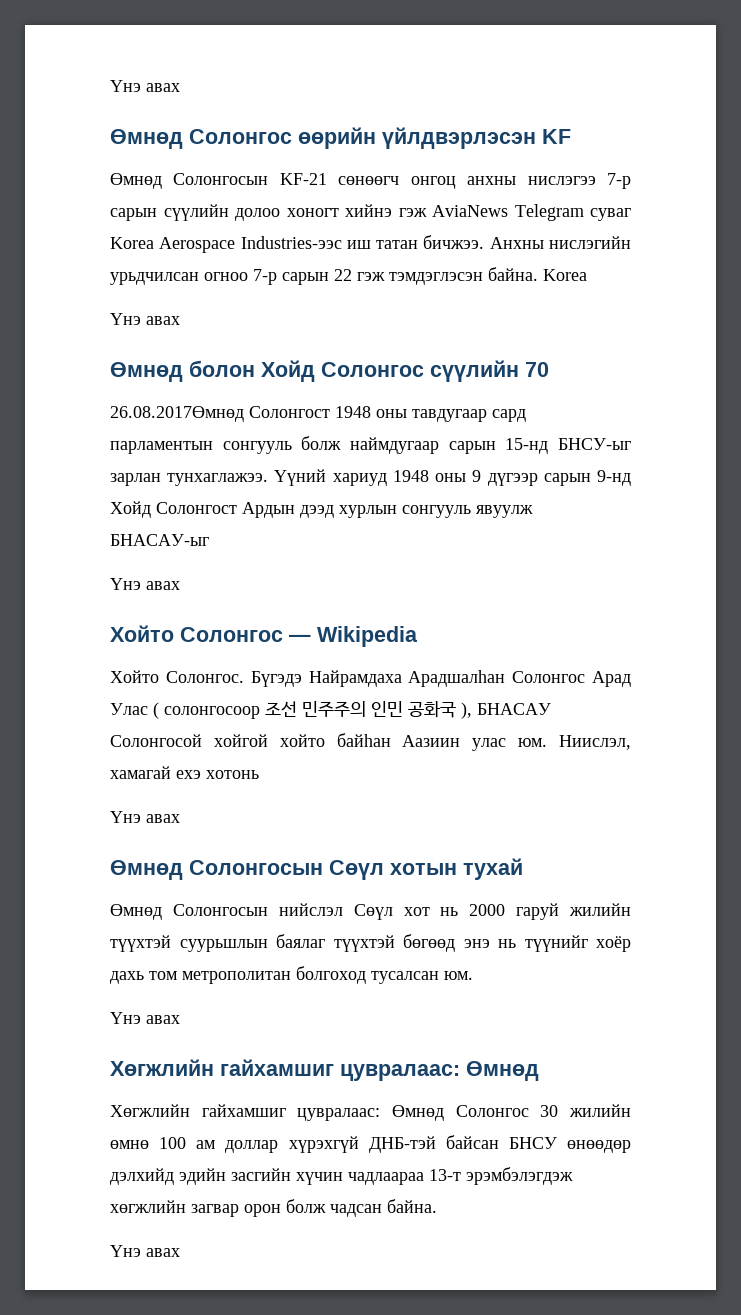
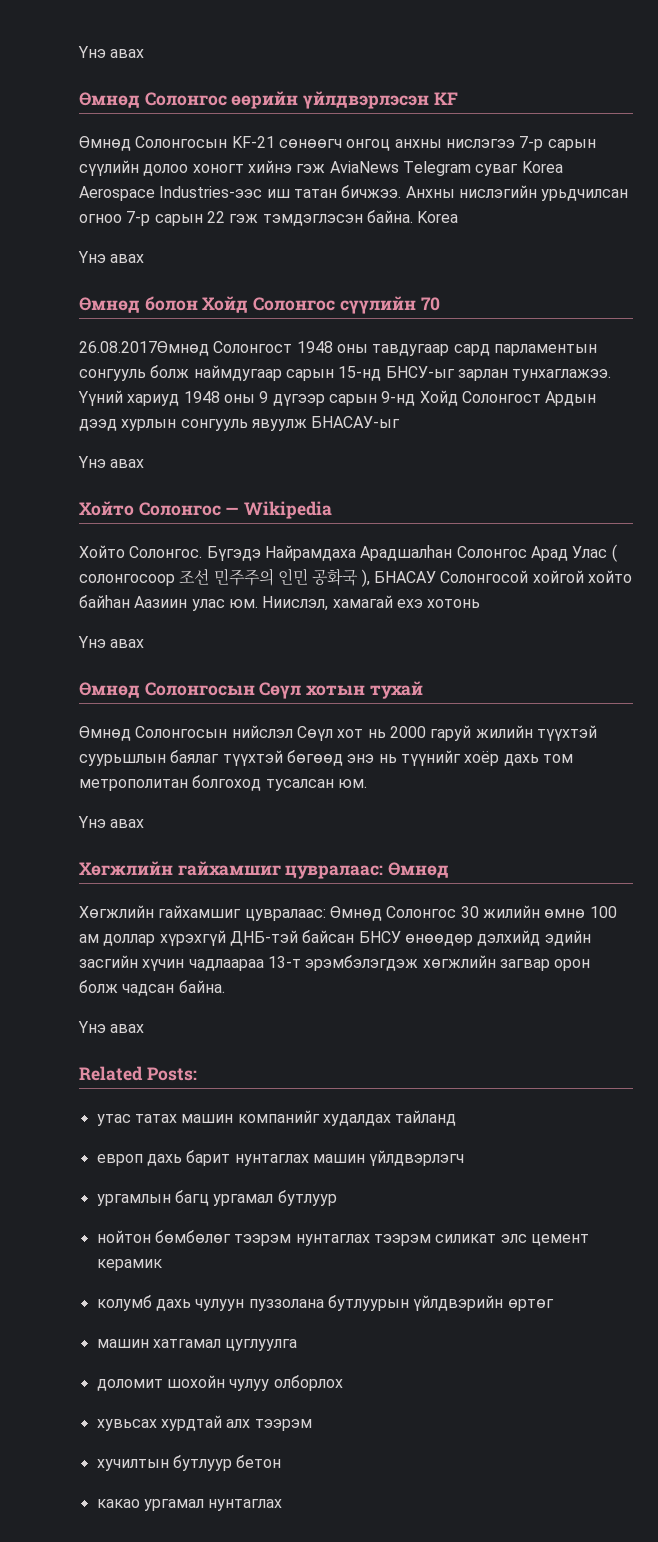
(180, 1252) none -> [79,1066,197,1081] [96,1110,457,1126] [96,1150,465,1166] [96,1190,337,1206] [96,1230,589,1246] [96,1259,162,1271] [96,1295,554,1311] [96,1339,298,1351] [96,1375,343,1391] [96,1415,312,1431] [96,1455,282,1471] [96,1499,283,1511] // Related Posts: // утас татах машин компанийг худалдах тайланд // европ дахь барит нунтаглах машин үйлдвэрлэгч // ургамлын багц ургамал бутлуур // нойтон бөмбөлөг тээрэм нунтаглах тээрэм силикат элс цемент керамик // колумб дахь чулуун пуззолана бутлуурын үйлдвэрийн өртөг // машин хатгамал цуглуулга // доломит шохойн чулуу олборлох // хувьсах хурдтай алх тээрэм // хучилтын бутлуур бетон // какао ургамал нунтаглах

